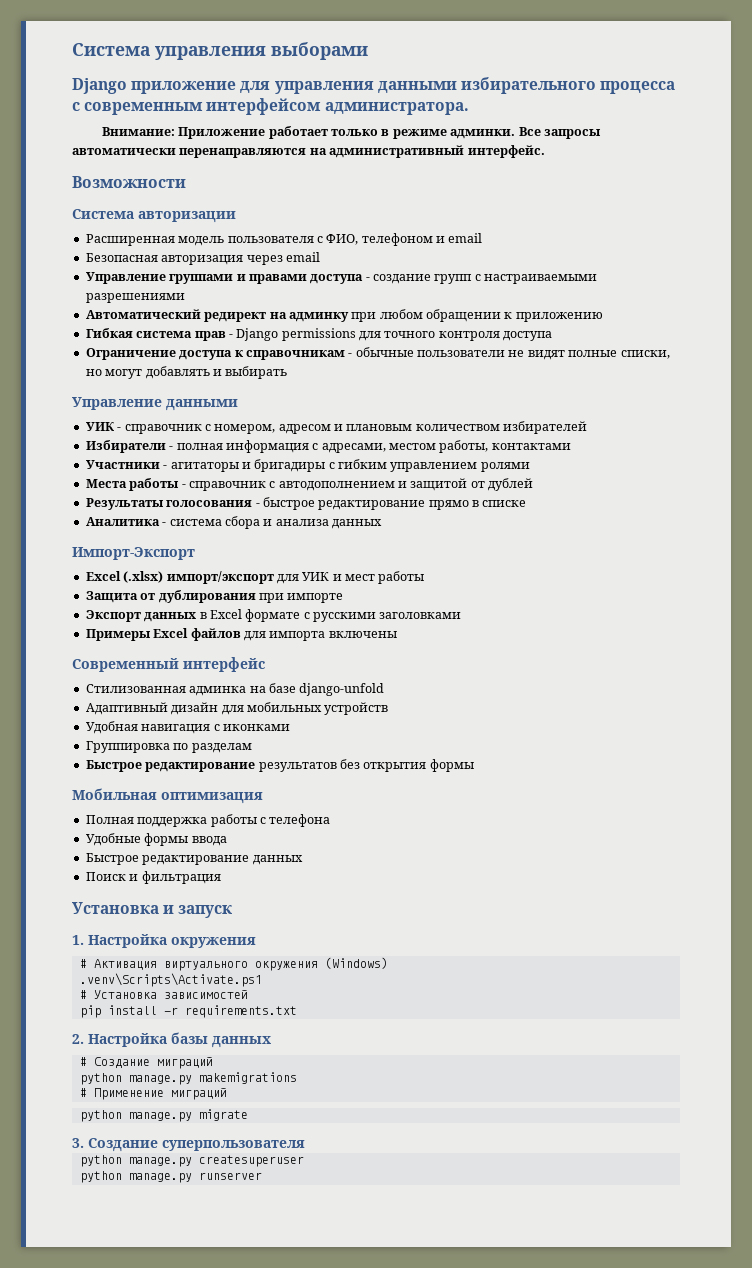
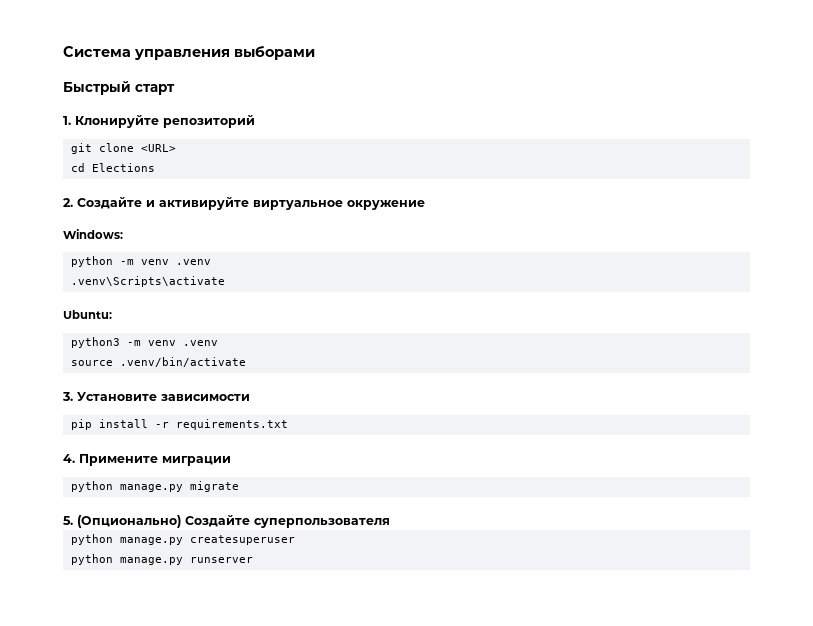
[72,77,676,94] [72,98,469,115] [101,126,601,139] [72,145,545,158] [72,176,186,188] [72,209,236,223] [85,233,483,246] [85,252,320,265] [85,272,598,284] [85,293,185,303] [85,309,603,322] [85,328,553,341] [85,347,670,360] [85,366,288,379] [72,397,238,411] [85,421,588,434] [85,440,571,453] [85,459,530,472] [85,478,534,491] [85,497,527,510] [85,516,382,529] [72,547,195,560] [85,571,425,584] [85,590,344,603] [85,609,462,622] [85,628,397,641] [72,657,265,672] [85,683,385,696] [85,702,389,715] [85,721,290,734] [85,741,252,753] [85,759,474,772] [72,788,263,804] [85,814,331,827] [85,833,227,846] [85,853,303,865] [85,871,221,884] [72,902,233,918] [72,934,256,948] [79,957,388,971] [79,973,262,987] [79,990,248,999] [79,1005,297,1018] [72,1032,271,1048] [79,1057,213,1069] [79,1072,297,1085] [79,1088,227,1100] Django приложение для управления данными избирательного процесса с современным интерфейсом администратора. // Внимание: Приложение работает только в режиме админки. Все запросы автоматически перенаправляются на административный интерфейс. // Возможности // Система авторизации // Расширенная модель пользователя с ФИО, телефоном и email // Безопасная авторизация через email // Управление группами и правами доступа - создание групп с настраиваемыми разрешениями // Автоматический редирект на админку при любом обращении к приложению // Гибкая система прав - Django permissions для точного контроля доступа // Ограничение доступа к справочникам - обычные пользователи не видят полные списки, но могут добавлять и выбирать // Управление данными // УИК - справочник с номером, адресом и плановым количеством избирателей // Избиратели - полная информация с адресами, местом работы, контактами // Участники - агитаторы и бригадиры с гибким управлением ролями // Места работы - справочник с автодополнением и защитой от дублей // Результаты голосования - быстрое редактирование прямо в списке // Аналитика - система сбора и анализа данных // Импорт-Экспорт // Excel (.xlsx) импорт/экспорт для УИК и мест работы // Защита от дублирования при импорте // Экспорт данных в Excel формате с русскими заголовками // Примеры Excel файлов для импорта включены // Современный интерфейс // Стилизованная админка на базе django-unfold // Адаптивный дизайн для мобильных устройств // Удобная навигация с иконками // Группировка по разделам // Быстрое редактирование результатов без открытия формы // Мобильная оптимизация // Полная поддержка работы с телефона // Удобные формы ввода // Быстрое редактирование данных // Поиск и фильтрация // Установка и запуск // 1. Настройка окружения // # Активация виртуального окружения (Windows) // .venv\Scripts\Activate.ps1 // # Установка зависимостей // pip install -r requirements.txt // 2. Настройка базы данных // # Создание миграций // python manage.py makemigrations // # Применение миграций -> [63,81,175,95] [63,115,255,128] [70,143,176,154] [70,163,155,172] [63,197,425,210] [63,229,123,239] [70,256,211,267] [70,276,225,287] [63,310,112,319] [70,337,218,348] [70,357,246,367] [62,392,250,401] [70,419,288,430] [63,454,231,466] Быстрый старт // 1. Клонируйте репозиторий // git clone <URL> // cd Elections // 2. Создайте и активируйте виртуальное окружение // Windows: // python -m venv .venv // .venv\Scripts\activate // Ubuntu: // python3 -m venv .venv // source .venv/bin/activate // 3. Установите зависимости // pip install -r requirements.txt // 4. Примените миграции
[72,1138,158,1152] 3. Создание -> [63,515,250,528] 5. (Опционально) Создайте

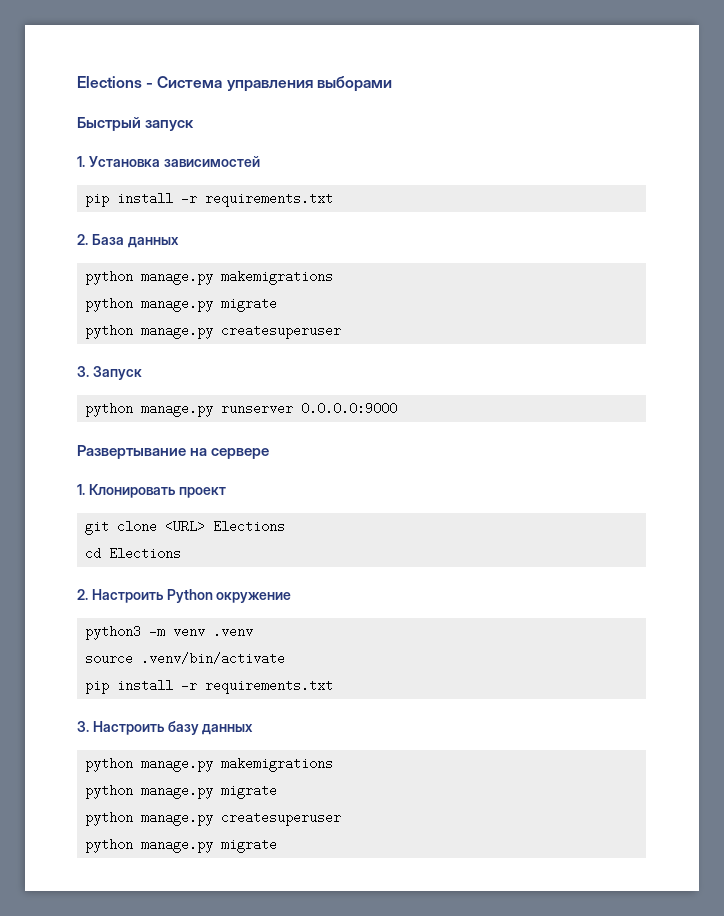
(63, 51) none -> [77,76,154,88] Elections -
[135,84,175,95] [63,115,255,128] старт // 1. Клонируйте репозиторий -> [145,120,195,131] [77,156,260,167] [85,192,334,207] [77,234,179,248] [85,270,334,285] [85,297,278,312] [85,324,342,339] [77,366,142,380] [85,402,398,417] [77,445,270,459] [77,484,226,498] запуск // 1. Установка зависимостей // pip install -r requirements.txt // 2. База данных // python manage.py makemigrations // python manage.py migrate // python manage.py createsuperuser // 3. Запуск // python manage.py runserver 0.0.0.0:9000 // Развертывание на сервере // 1. Клонировать проект
(176, 148) none -> [213,520,286,533] Elections
[77,197,425,210] [63,229,123,239] [70,256,211,267] [70,276,225,287] [63,310,112,319] Создайте и активируйте виртуальное окружение // Windows: // python -m venv .venv // .venv\Scripts\activate // Ubuntu: -> [91,589,292,603] Настроить Python окружение
[62,392,250,401] [70,419,288,430] [63,454,231,466] [70,481,239,492] [63,515,390,528] // 3. Установите зависимости // pip install -r requirements.txt // 4. Примените миграции // python manage.py migrate // 5. (Опционально) Создайте суперпользователя -> [85,679,334,694] [77,721,254,735] [85,757,334,772] [85,784,278,799] // pip install -r requirements.txt // 3. Настроить базу данных // python manage.py makemigrations // python manage.py migrate
[189,557,253,563] runserver -> [221,838,278,853] migrate

